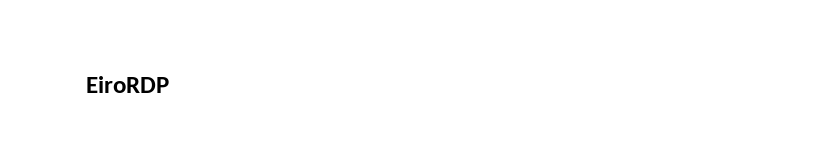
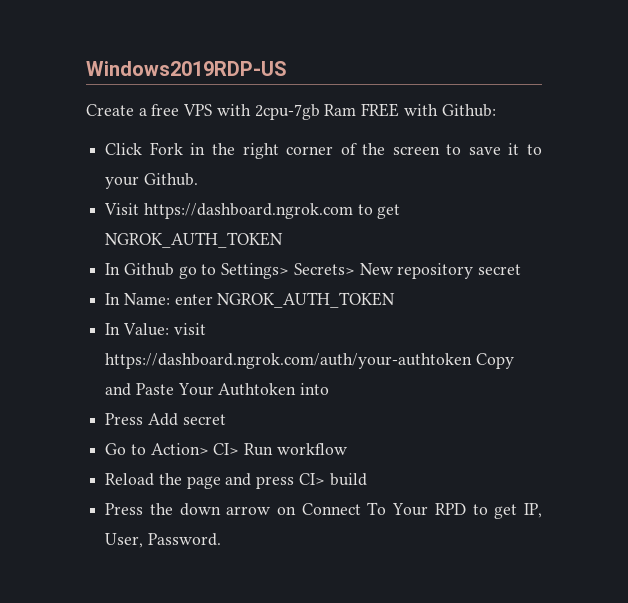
[86,76,169,93] EiroRDP -> [86,61,287,76] [86,103,496,120] [105,142,542,159] [105,173,198,189] [104,203,401,219] [105,232,284,248] [105,263,522,279] [105,292,396,308] [105,323,206,336] [105,353,514,369] [105,383,330,396] [105,413,226,426] [105,443,347,456] [105,473,367,489] [105,502,542,519] [105,533,221,548] Windows2019RDP-US // Create a free VPS with 2cpu-7gb Ram FREE with Github: // Click Fork in the right corner of the screen to save it to your Github. // Visit https://dashboard.ngrok.com to get NGROK_AUTH_TOKEN // In Github go to Settings> Secrets> New repository secret // In Name: enter NGROK_AUTH_TOKEN // In Value: visit https://dashboard.ngrok.com/auth/your-authtoken Copy and Paste Your Authtoken into // Press Add secret // Go to Action> CI> Run workflow // Reload the page and press CI> build // Press the down arrow on Connect To Your RPD to get IP, User, Password.

